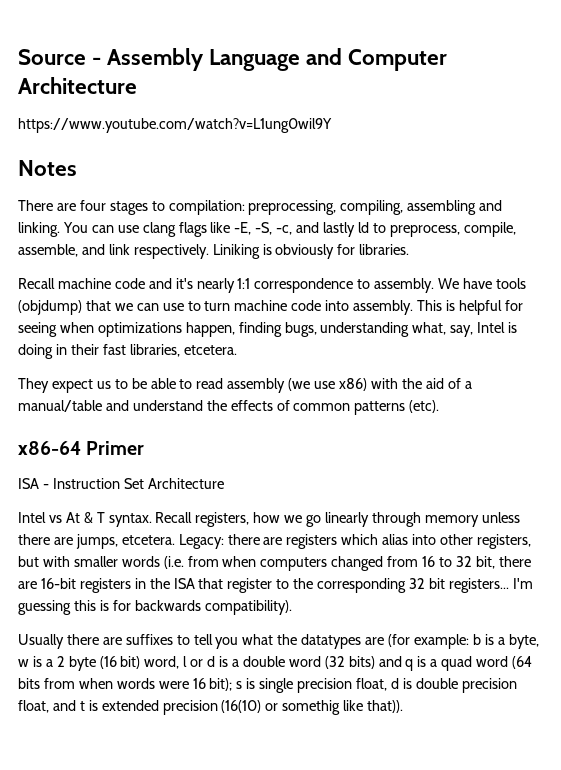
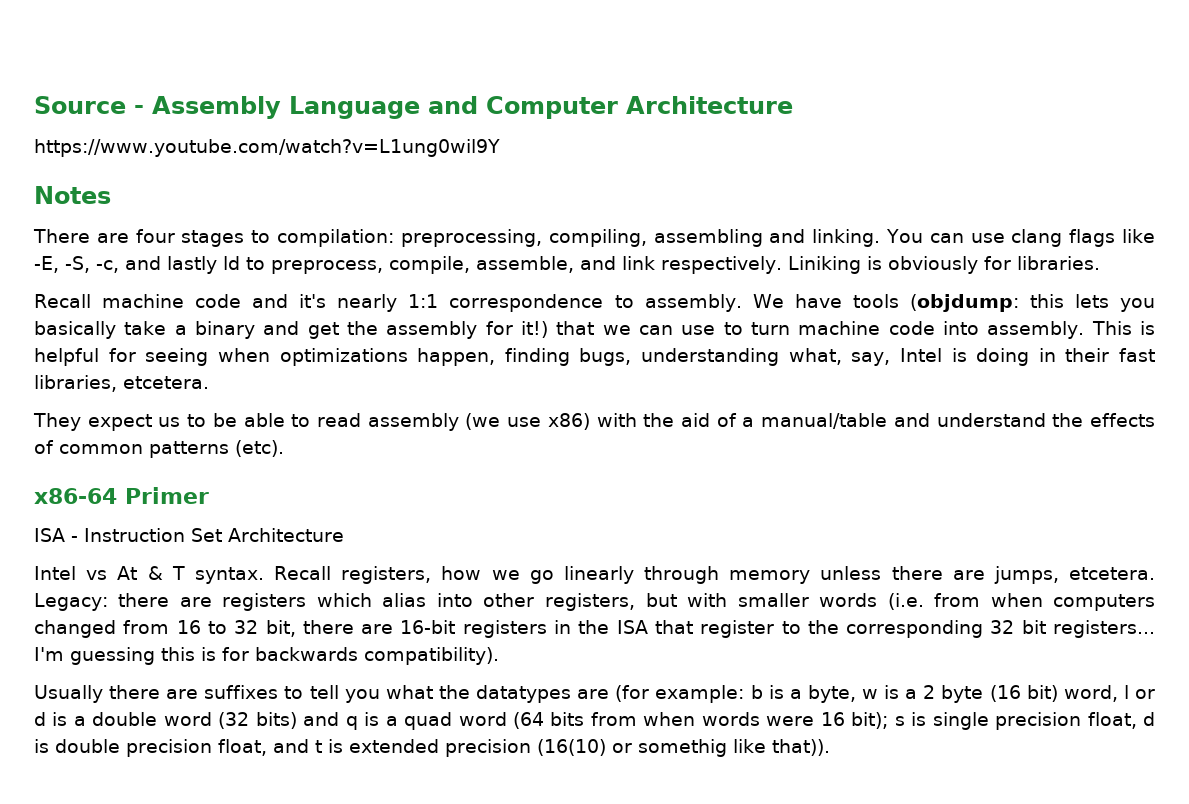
[18,300,82,315] (objdump) -> [909,294,1155,312] [34,321,549,339] (objdump: this lets you basically take a binary and get the assembly for it!)

